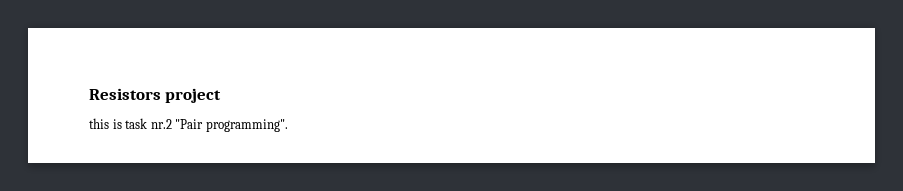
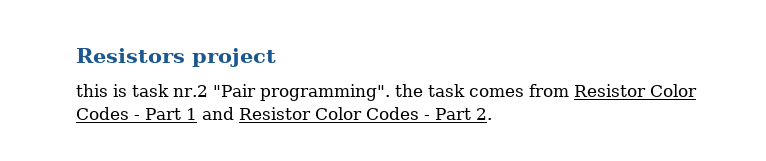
(288, 125) none -> [394,84,697,97] [76,107,492,120] the task comes from Resistor Color Codes - Part 1 and Resistor Color Codes - Part 2.

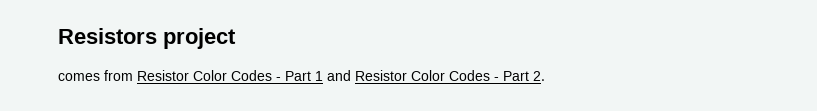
[76,84,465,101] this is task nr.2 "Pair programming". the task -> (236, 38) none

